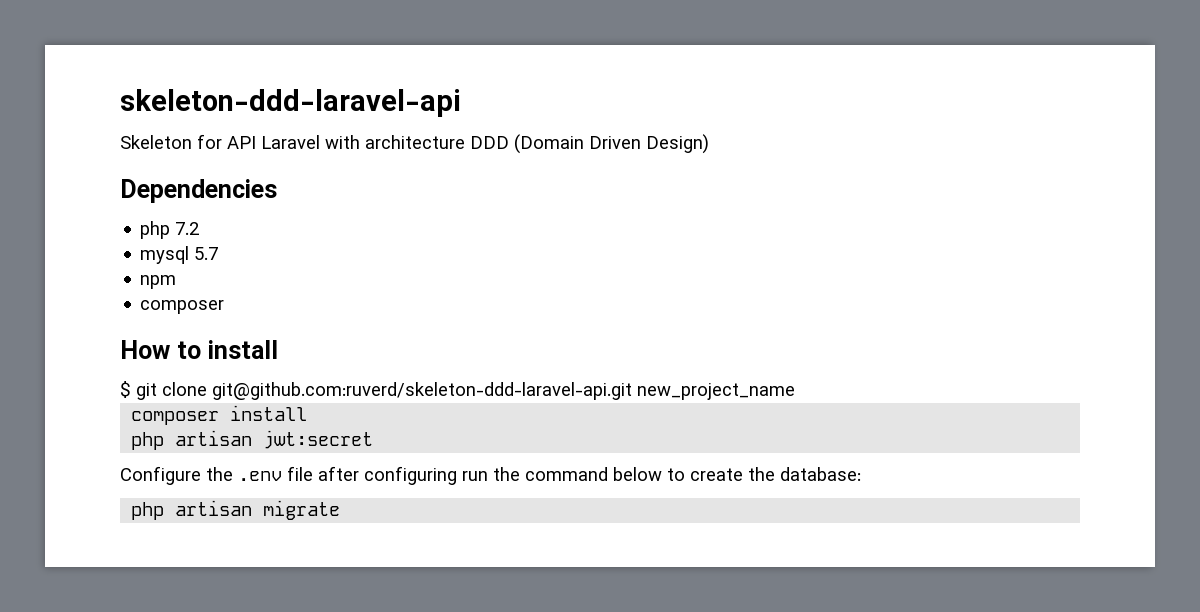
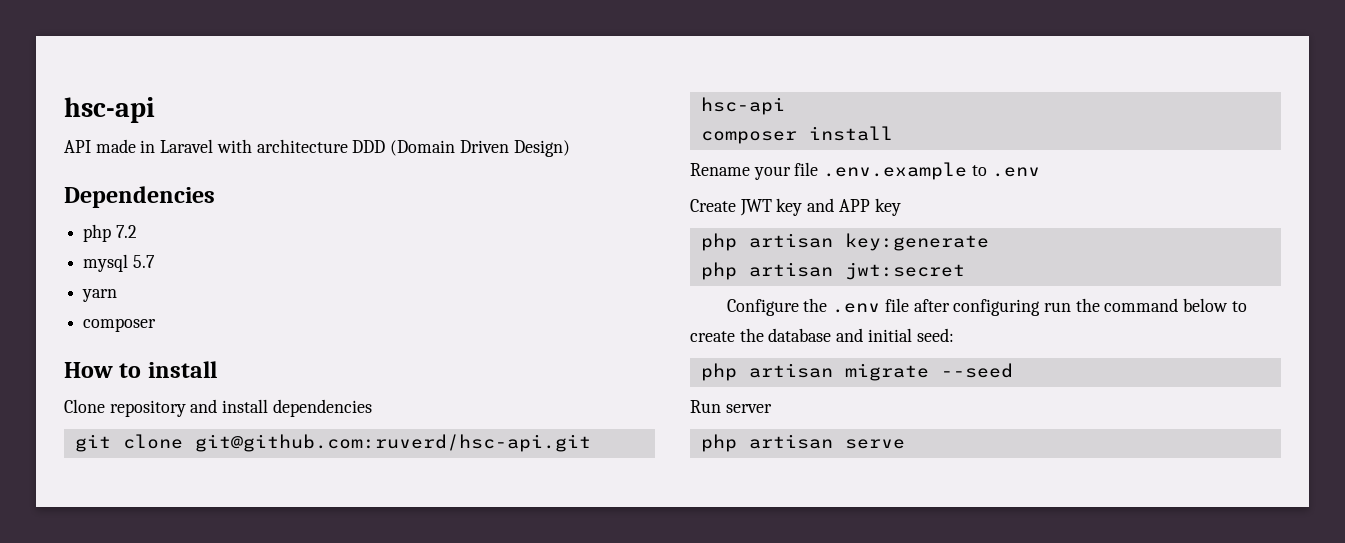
[120,89,461,117] [120,134,256,149] skeleton-ddd-laravel-api // Skeleton for API -> [64,97,155,123] [64,139,156,153] hsc-api // API made in
[140,275,177,289] npm -> [82,289,118,302] yarn
[120,381,795,400] [131,405,308,425] $ git clone git@github.com:ruverd/skeleton-ddd-laravel-api.git new_project_name // composer install -> [64,399,372,417] [74,434,591,452] [700,97,785,115] [700,126,893,144] [690,162,1040,180] [690,198,901,216] [700,233,989,251] Clone repository and install dependencies // git clone git@github.com:ruverd/hsc-api.git hsc-api // composer install // Rename your file .env.example to .env // Create JWT key and APP key // php artisan key:generate
[780,467,861,481] database: -> [768,328,954,342] database and initial seed:
(341, 510) none -> [940,363,1013,378] [690,400,772,413] [700,434,905,452] --seed // Run server // php artisan serve

